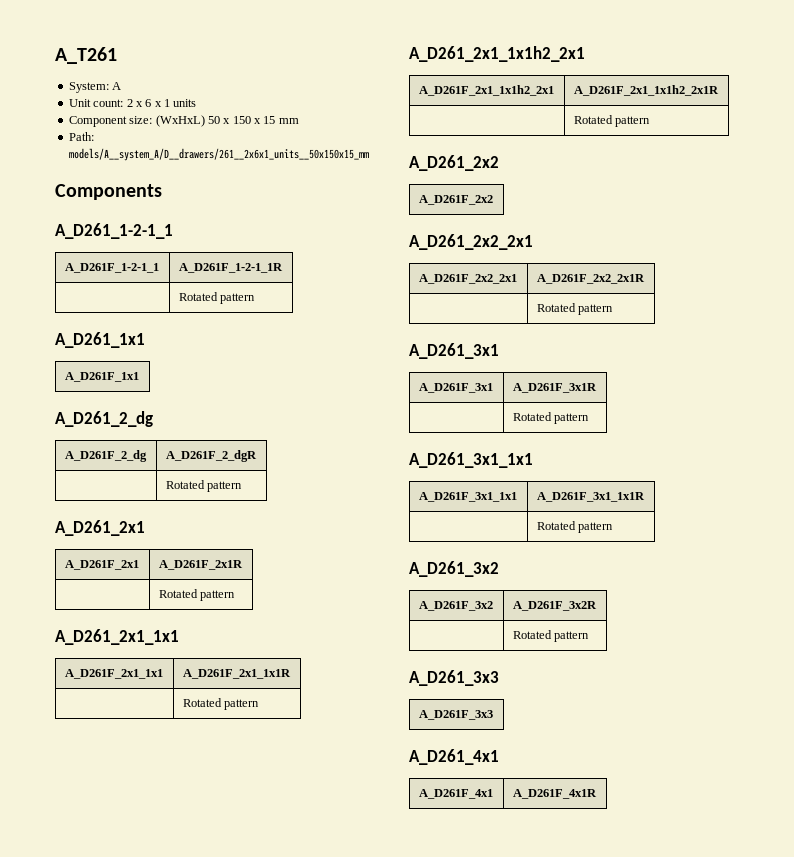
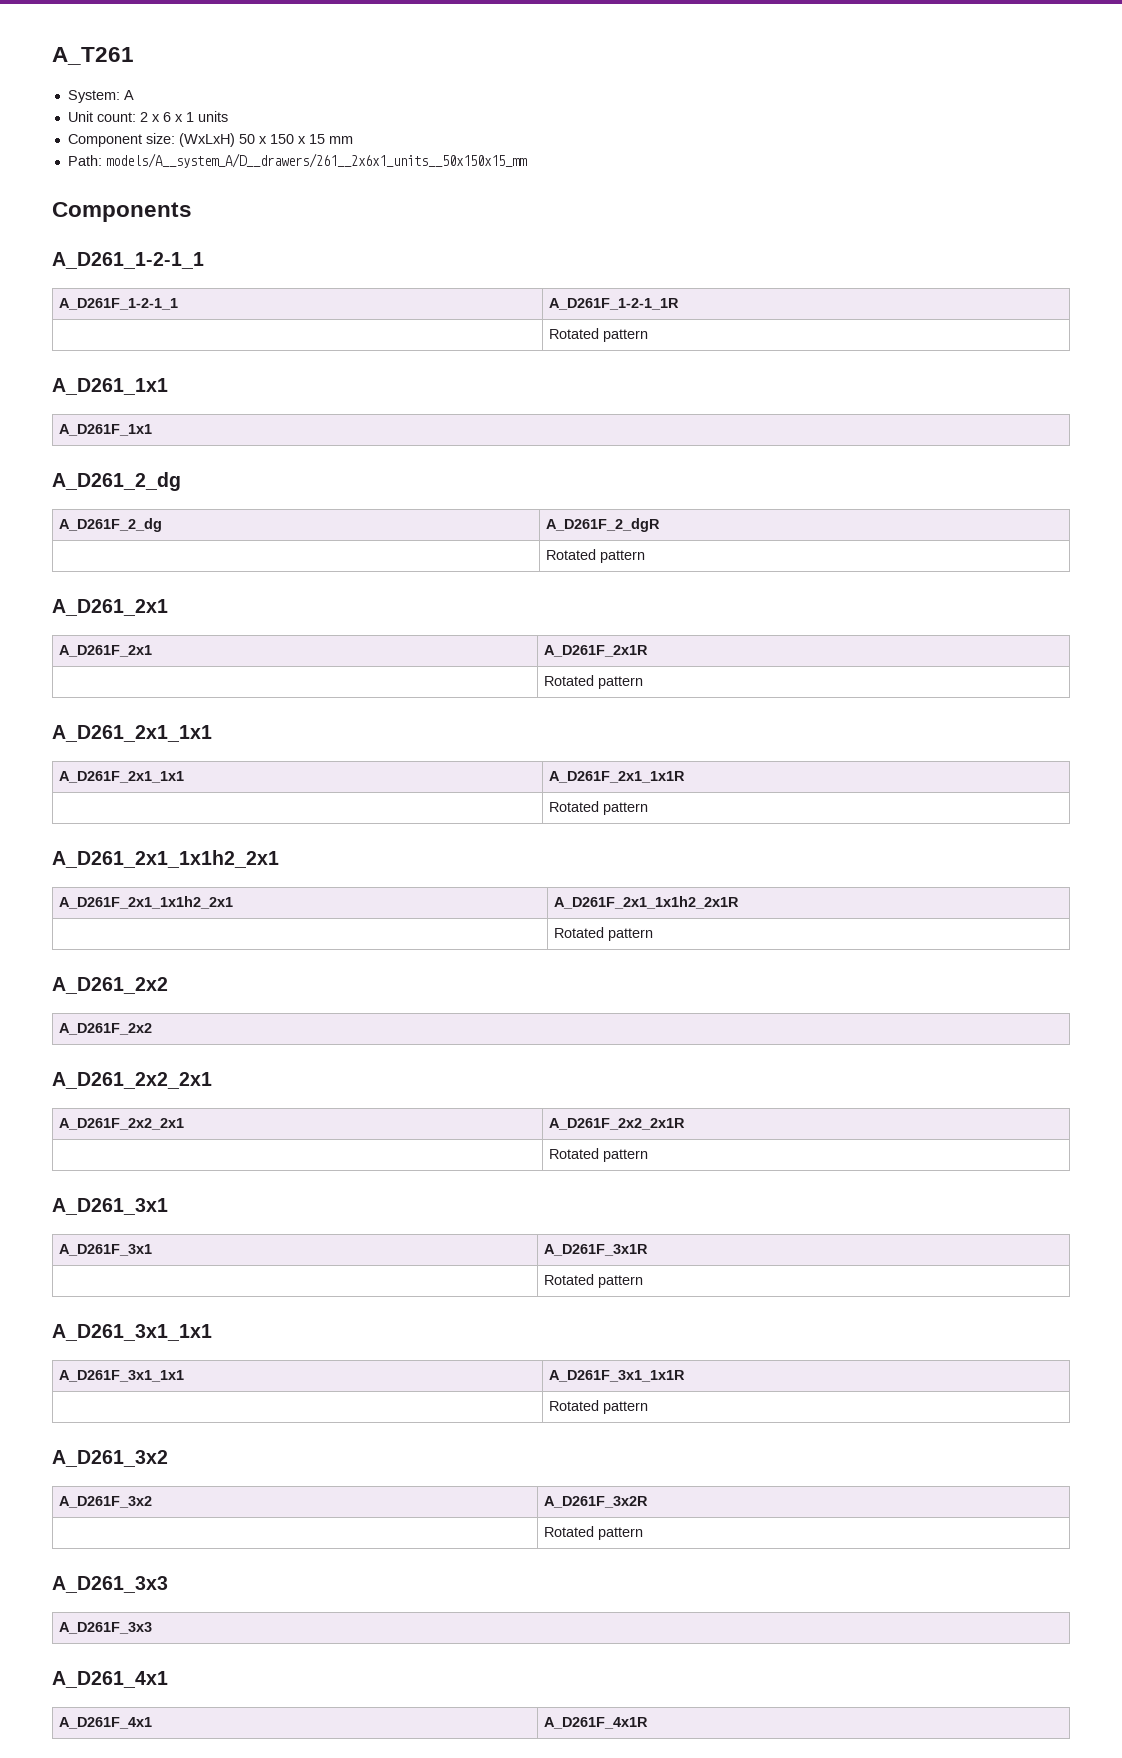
[155,115,205,127] (WxHxL) -> [178,133,235,147] (WxLxH)

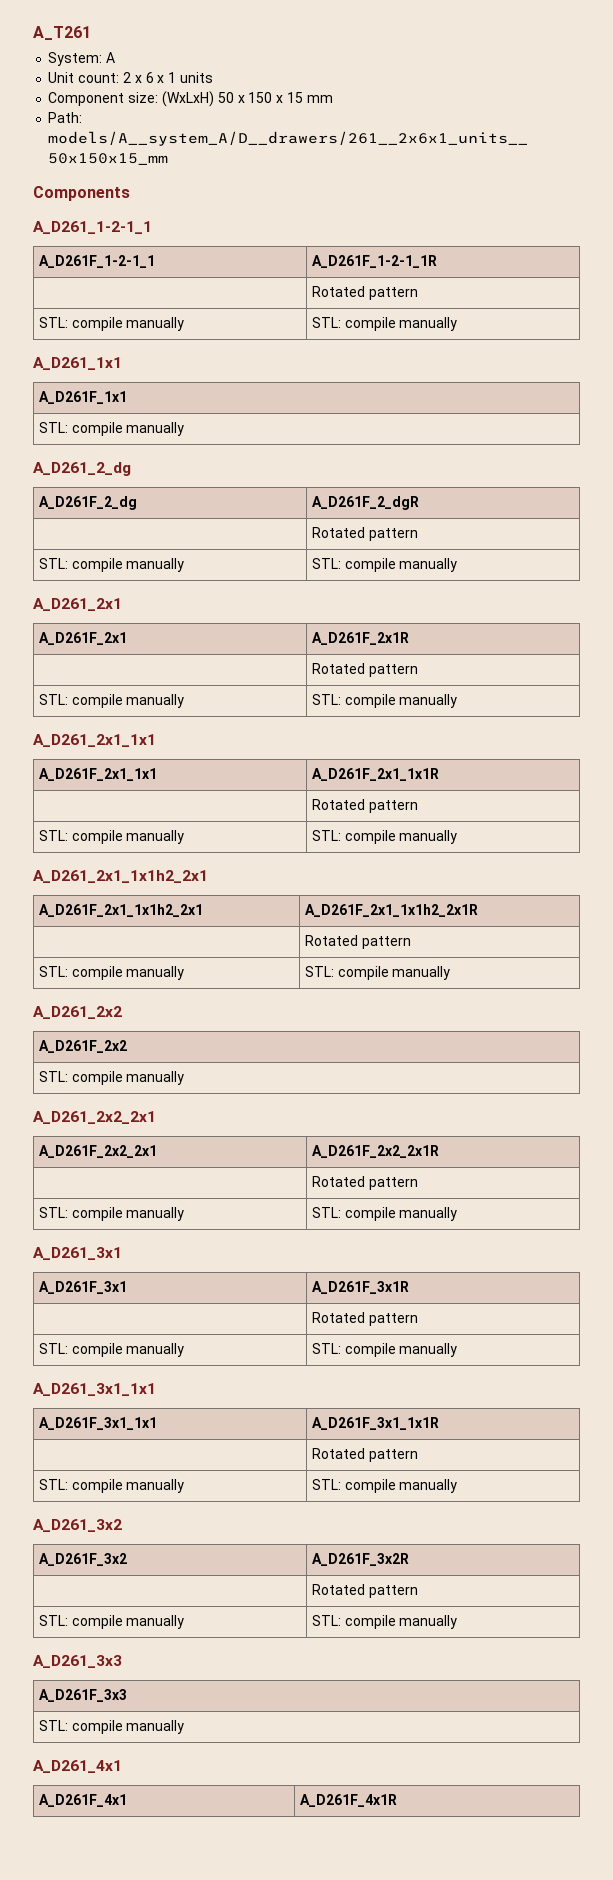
(648, 335) none -> [38,317,185,331] [311,317,458,331] // STL: compile manually | STL: compile manually
(152, 430) none -> [38,422,185,436] // STL: compile manually
(645, 556) none -> [38,558,185,572] [311,558,458,572] // STL: compile manually | STL: compile manually
(643, 682) none -> [38,694,185,708] [311,694,458,708] // STL: compile manually | STL: compile manually
(648, 808) none -> [38,830,185,844] [311,830,458,844] // STL: compile manually | STL: compile manually
(653, 934) none -> [38,966,185,980] [304,966,451,980] // STL: compile manually | STL: compile manually
(152, 1029) none -> [38,1071,185,1085] // STL: compile manually
(648, 1155) none -> [38,1207,185,1221] [311,1207,458,1221] // STL: compile manually | STL: compile manually
(643, 1281) none -> [38,1343,185,1357] [311,1343,458,1357] // STL: compile manually | STL: compile manually
(648, 1407) none -> [38,1479,185,1493] [311,1479,458,1493] // STL: compile manually | STL: compile manually
(643, 1533) none -> [38,1615,185,1629] [311,1615,458,1629] // STL: compile manually | STL: compile manually
(152, 1628) none -> [38,1720,185,1734] // STL: compile manually

